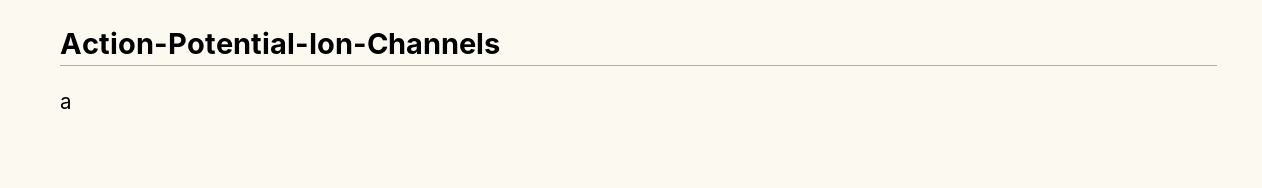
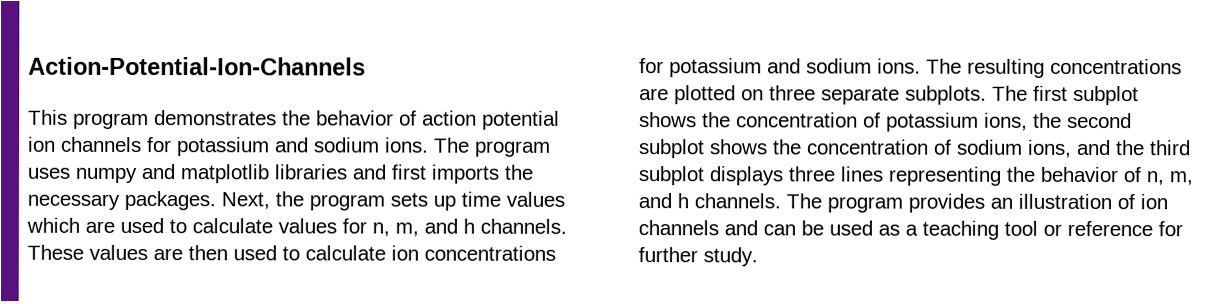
[60,97,72,109] a -> [28,109,560,130] [27,136,551,157] [27,164,533,184] [27,190,565,211] [26,217,567,237] [27,244,556,261] [639,58,1182,78] [639,85,1139,106] [639,112,1132,132] [638,139,1191,159] [638,166,1193,186] [638,193,1168,213] [638,220,1183,240] [638,247,758,267] This program demonstrates the behavior of action potential ion channels for potassium and sodium ions. The program uses numpy and matplotlib libraries and first imports the necessary packages. Next, the program sets up time values which are used to calculate values for n, m, and h channels. These values are then used to calculate ion concentrations for potassium and sodium ions. The resulting concentrations are plotted on three separate subplots. The first subplot shows the concentration of potassium ions, the second subplot shows the concentration of sodium ions, and the third subplot displays three lines representing the behavior of n, m, and h channels. The program provides an illustration of ion channels and can be used as a teaching tool or reference for further study.

